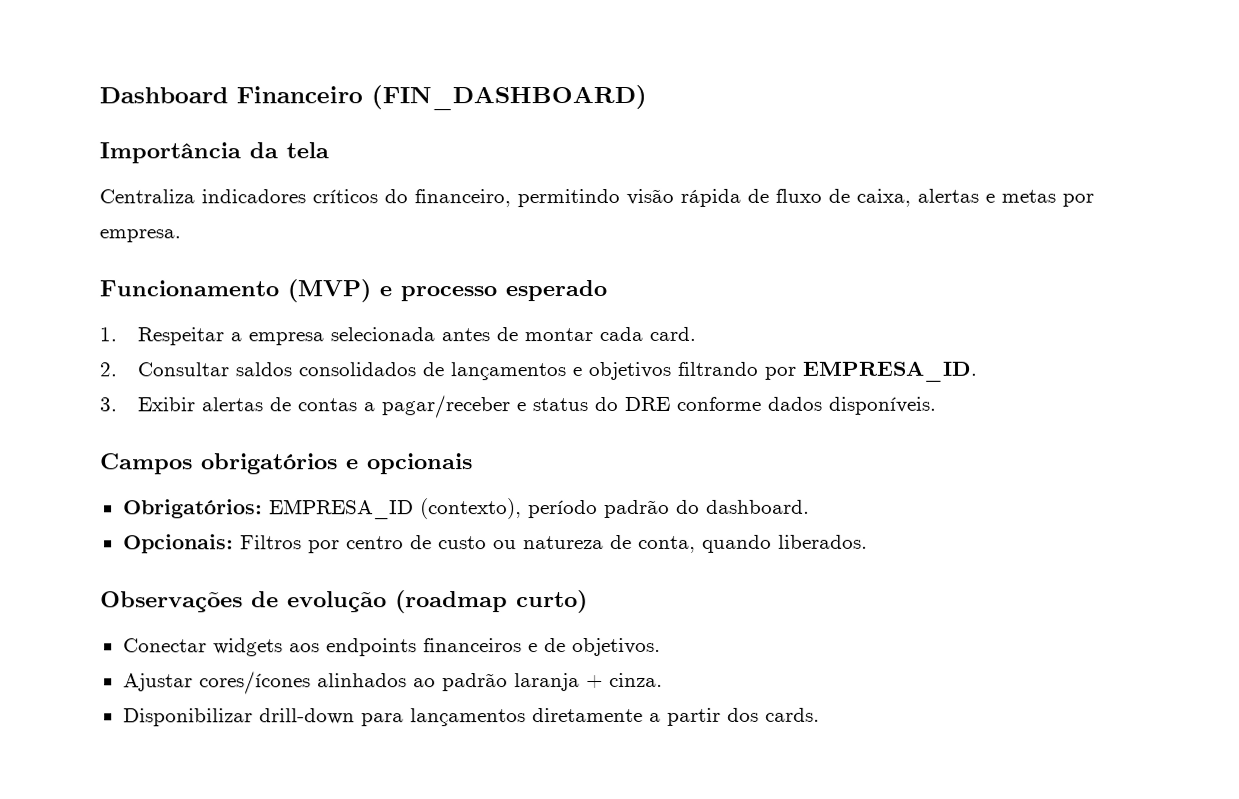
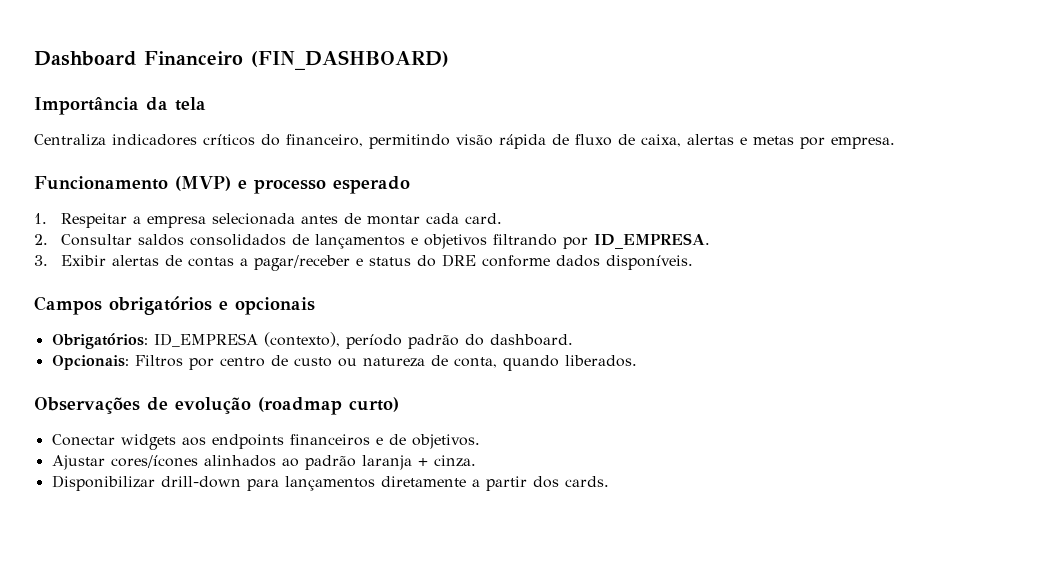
[801,360,977,382] EMPRESA_ID. -> [594,233,711,249] ID_EMPRESA.
[268,499,414,520] EMPRESA_ID -> [153,333,258,347] ID_EMPRESA

